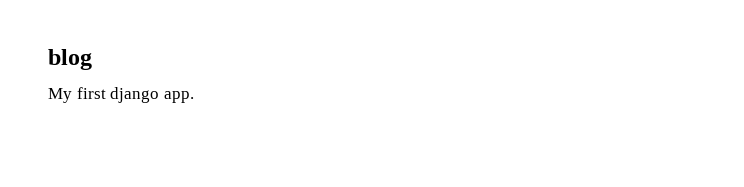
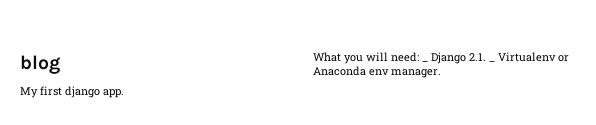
(194, 97) none -> [313,52,486,64] [489,52,569,62] [313,66,441,78] // What you will need: _ Django 2.1. _ Virtualenv or Anaconda env manager.

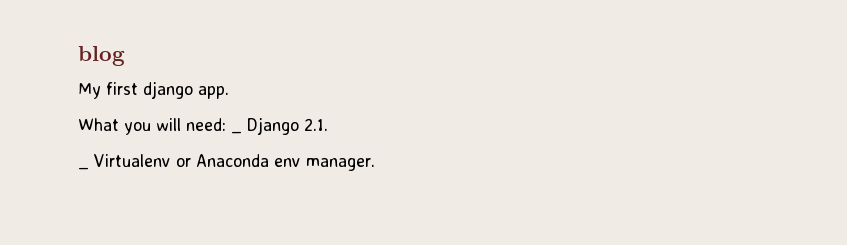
(486, 57) none -> (328, 124) //

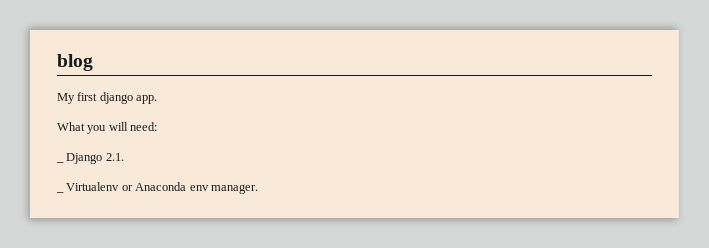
(226, 124) none -> (158, 126) //

